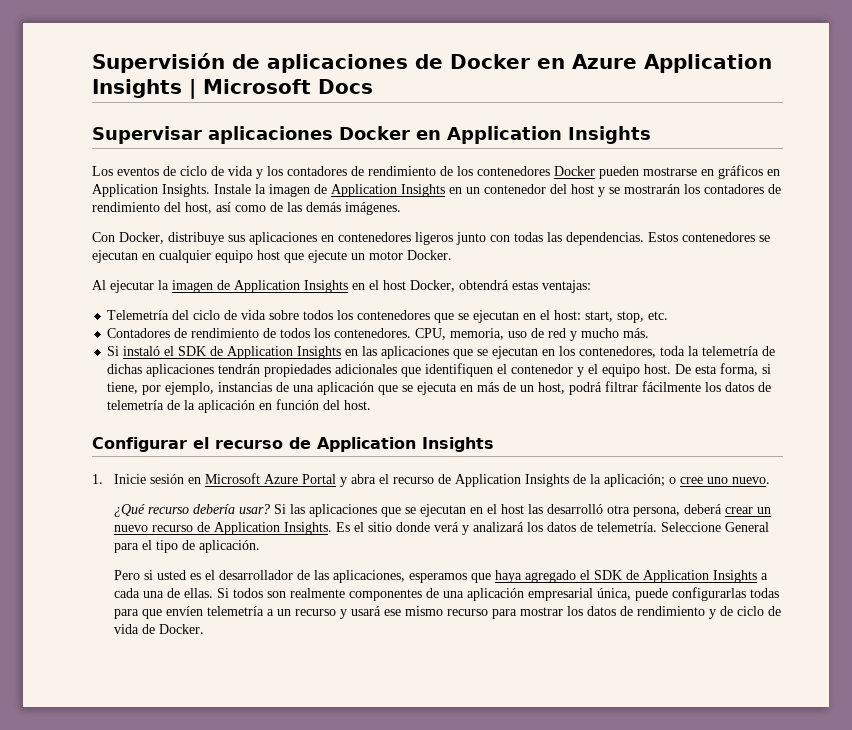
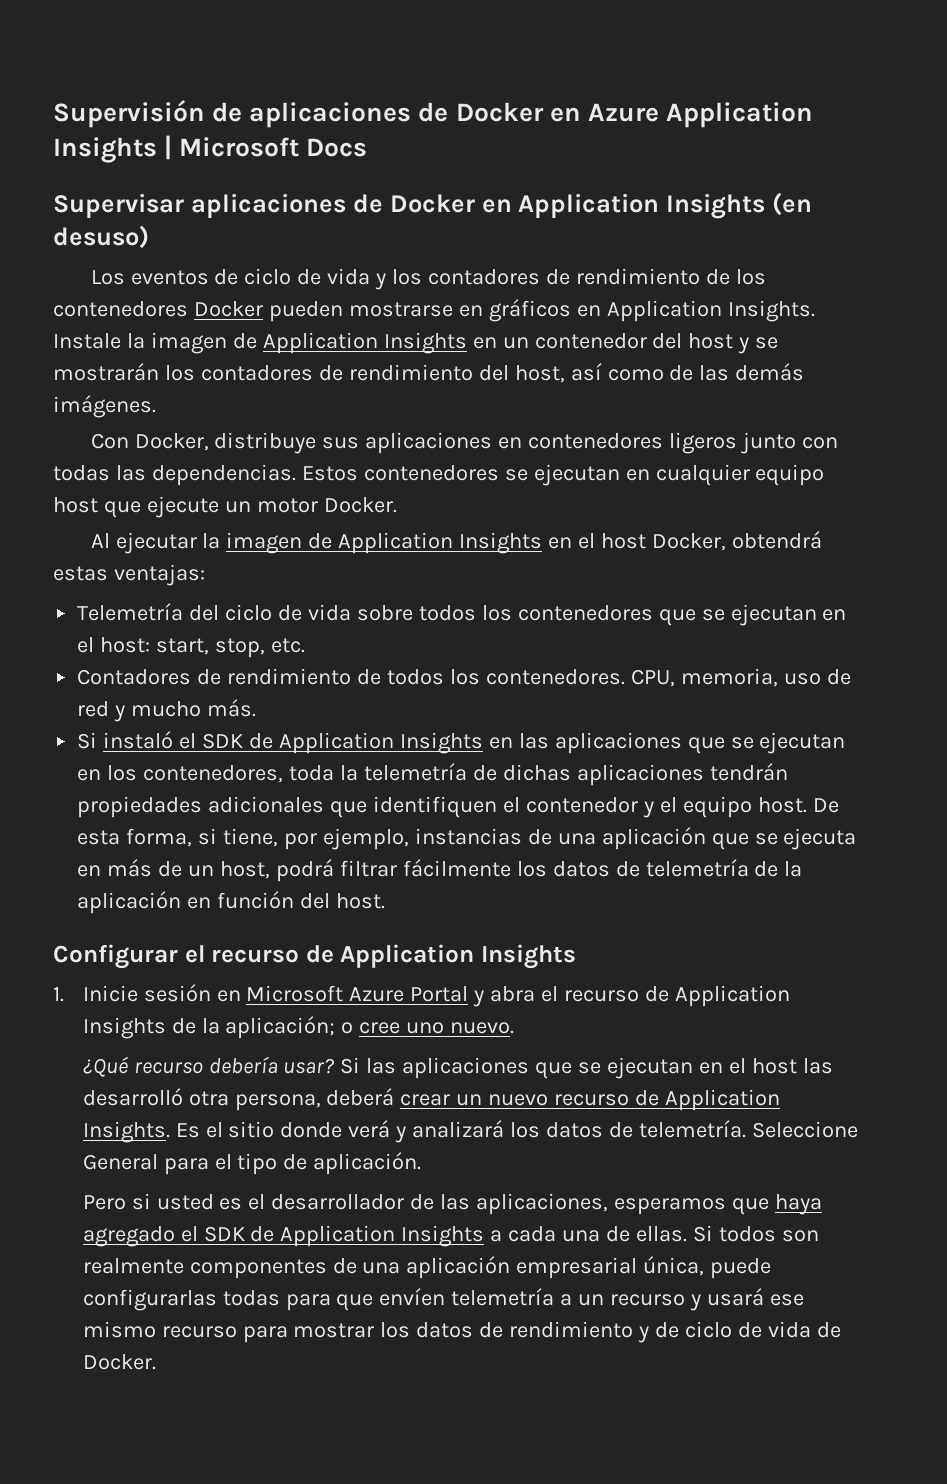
(333, 135) none -> [352,194,383,213] de
(651, 135) none -> [772,192,813,216] [53,225,149,249] (en desuso)

